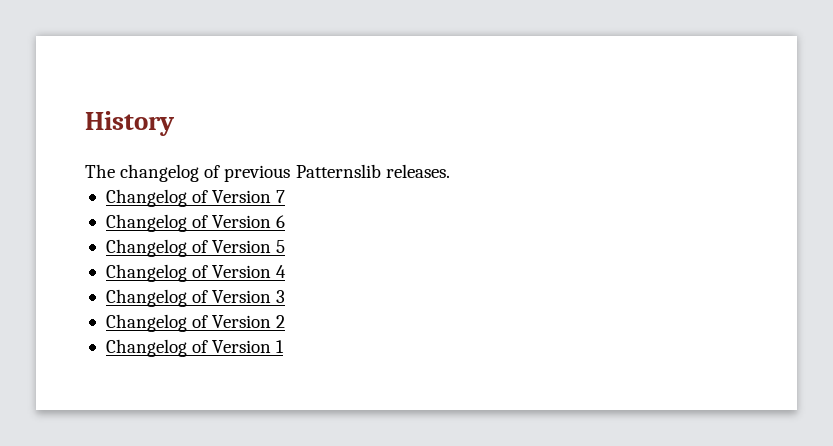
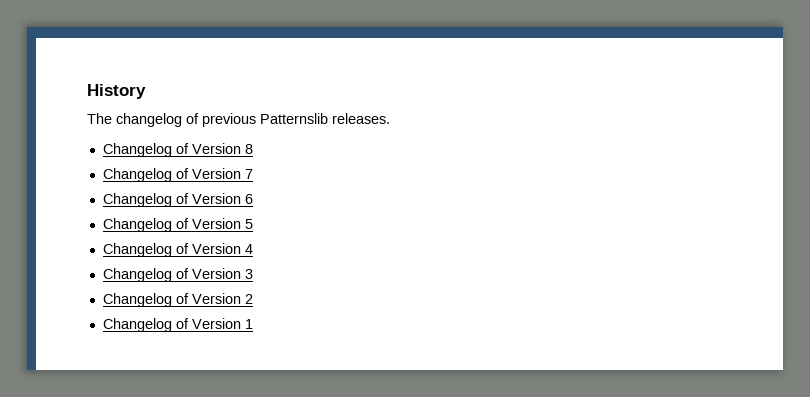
(450, 171) none -> [102,143,253,157] // Changelog of Version 8

